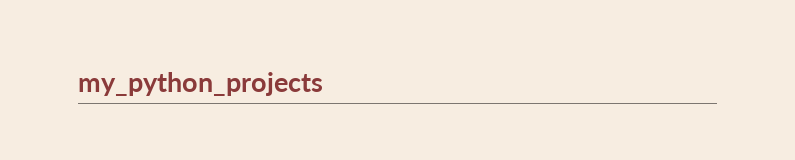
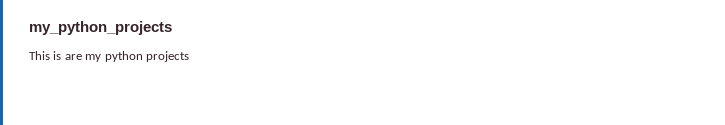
(323, 84) none -> [29,51,189,62] // This is are my python projects

